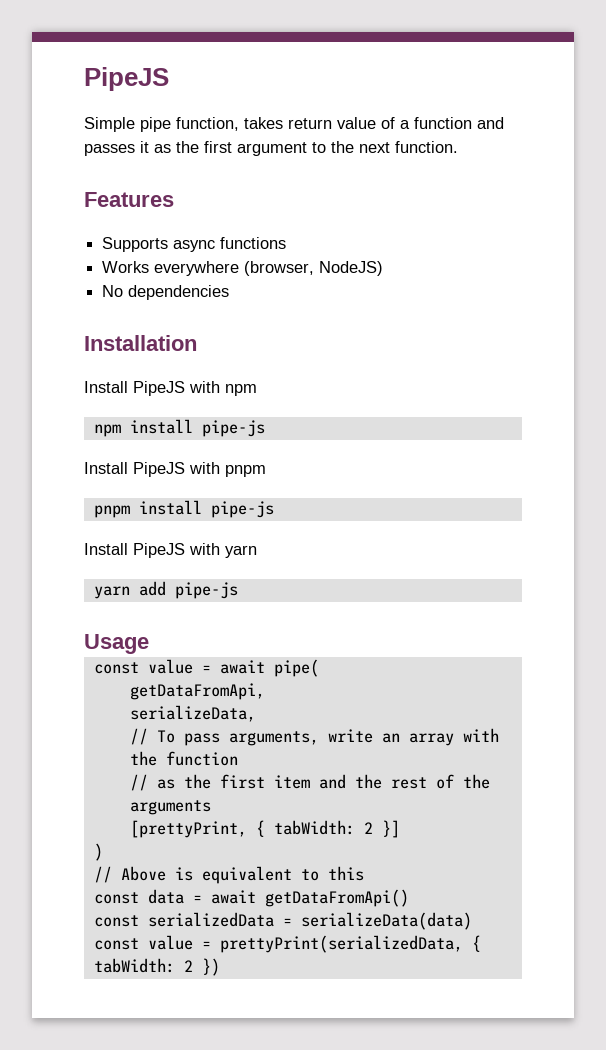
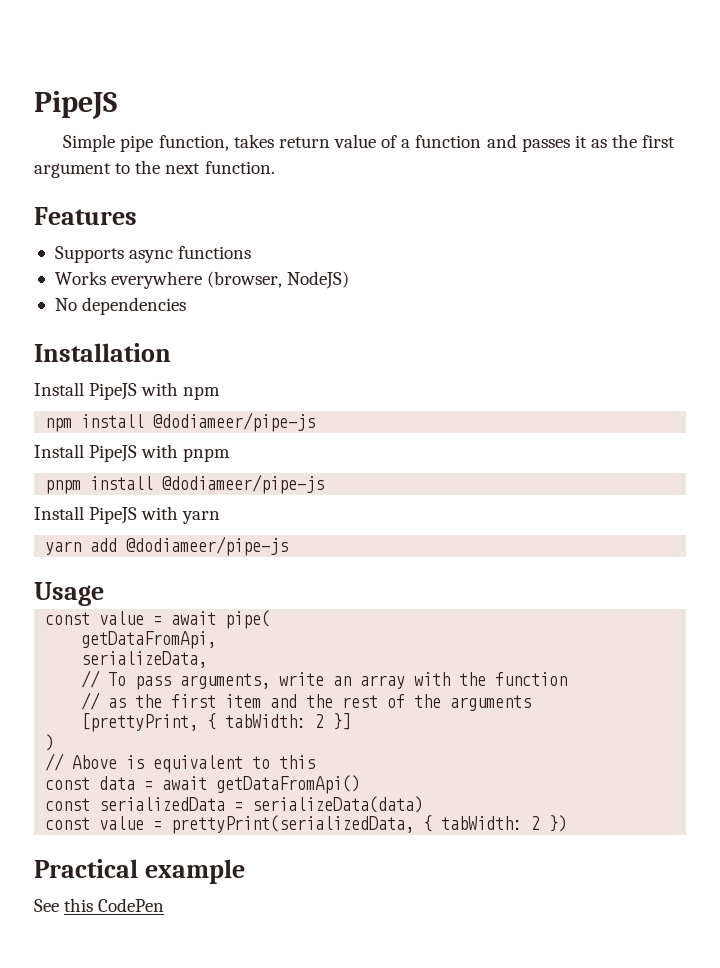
[201,420,265,437] pipe-js -> [153,412,316,432] @dodiameer/pipe-js
[210,501,274,518] pipe-js -> [162,474,325,494] @dodiameer/pipe-js
[174,582,238,599] pipe-js -> [126,536,289,556] @dodiameer/pipe-js
(220, 967) none -> [34,859,245,884] [34,898,165,912] // Practical example // See this CodePen

